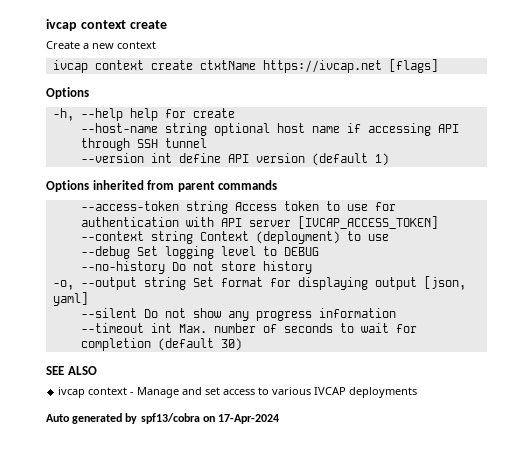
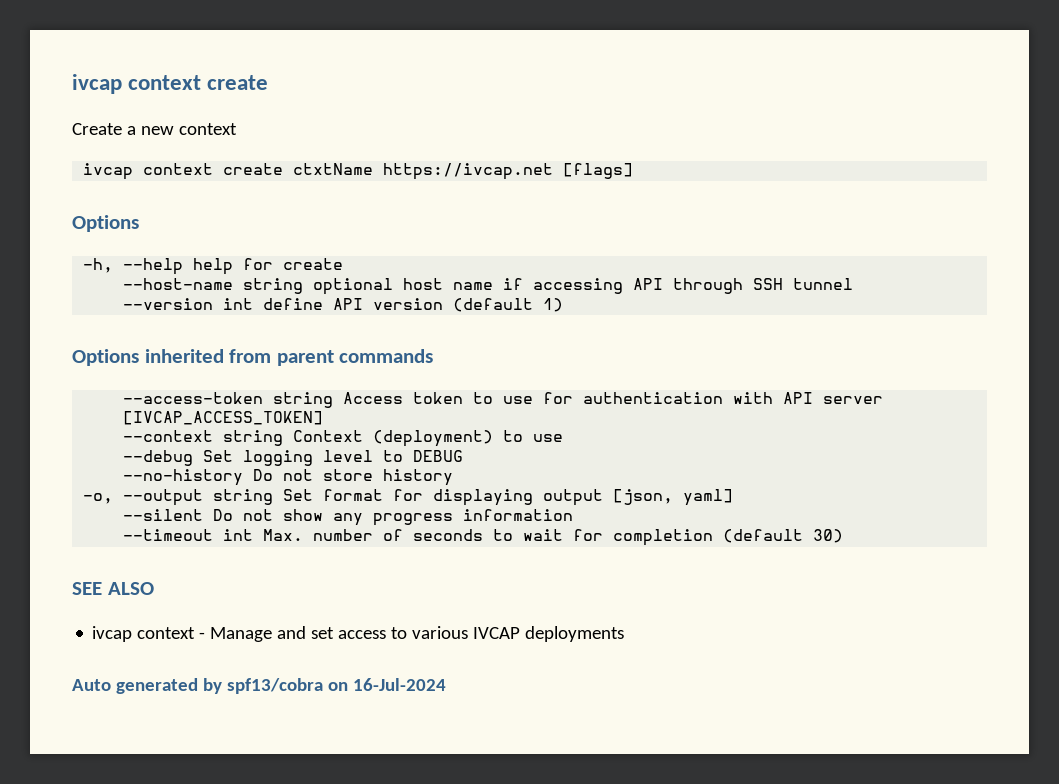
[218,414,280,424] 17-Apr-2024 -> [352,678,446,691] 16-Jul-2024

